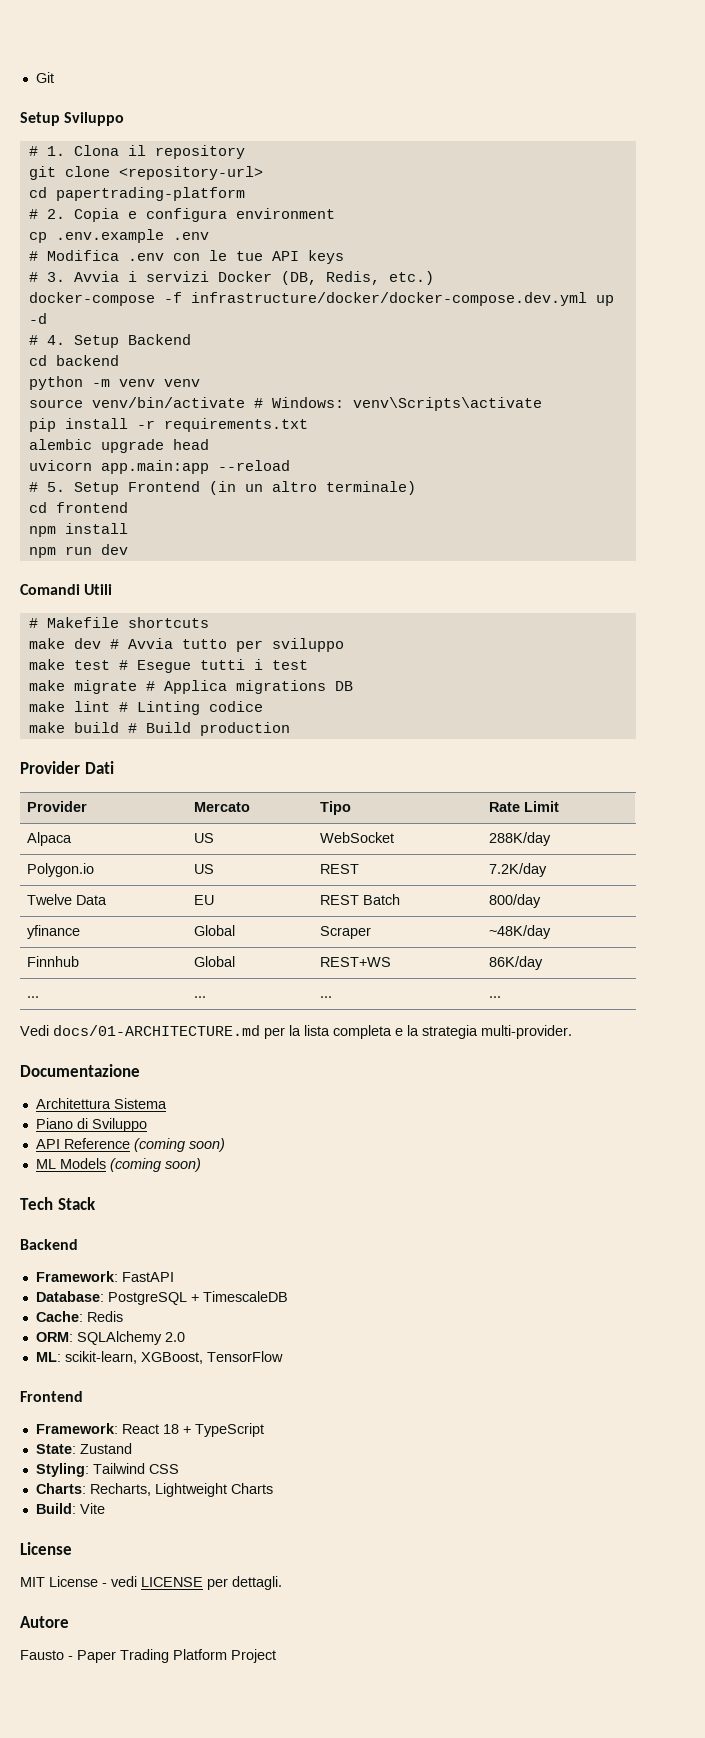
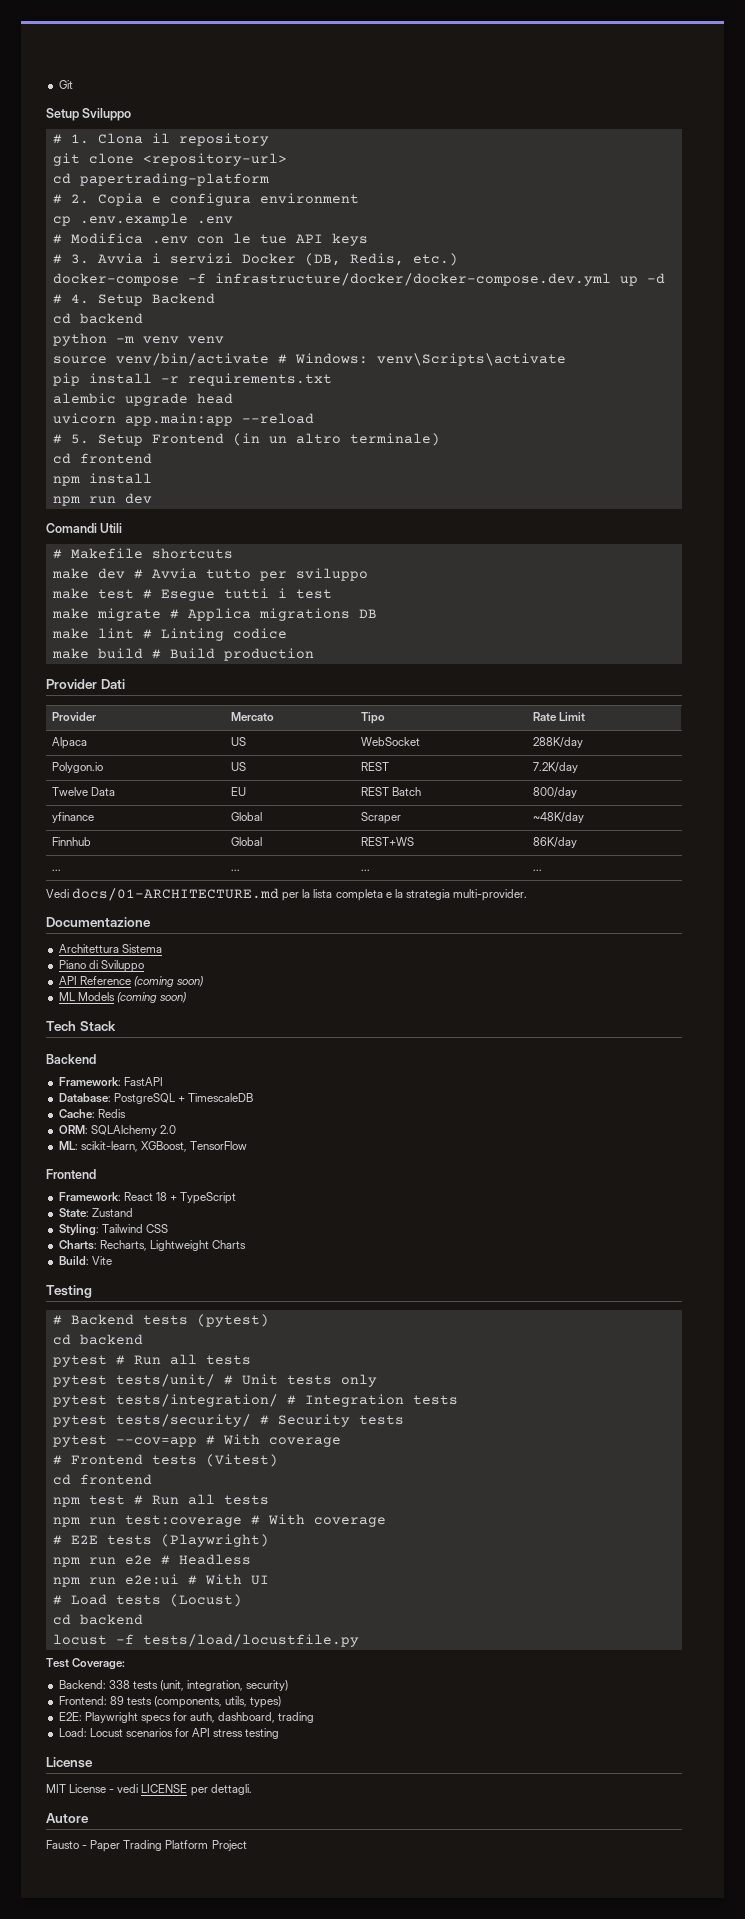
(105, 1508) none -> [46,1285,92,1298] [52,1314,269,1327] [52,1334,143,1345] [52,1354,251,1367] [52,1374,377,1387] [52,1394,458,1407] [52,1414,404,1427] [52,1434,341,1447] [52,1454,278,1467] [52,1474,152,1485] [52,1494,269,1507] [52,1514,386,1527] [52,1534,269,1547] [52,1554,251,1567] [52,1574,269,1587] [52,1594,242,1607] [52,1614,143,1625] [52,1634,359,1647] [46,1658,126,1670] [58,1680,289,1691] [58,1696,282,1708] [58,1712,315,1724] [58,1728,280,1739] // Testing // # Backend tests (pytest) // cd backend // pytest # Run all tests // pytest tests/unit/ # Unit tests only // pytest tests/integration/ # Integration tests // pytest tests/security/ # Security tests // pytest --cov=app # With coverage // # Frontend tests (Vitest) // cd frontend // npm test # Run all tests // npm run test:coverage # With coverage // # E2E tests (Playwright) // npm run e2e # Headless // npm run e2e:ui # With UI // # Load tests (Locust) // cd backend // locust -f tests/load/locustfile.py // Test Coverage: // Backend: 338 tests (unit, integration, security) // Frontend: 89 tests (components, utils, types) // E2E: Playwright specs for auth, dashboard, trading // Load: Locust scenarios for API stress testing

